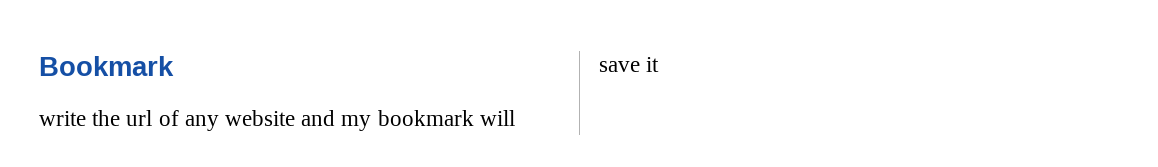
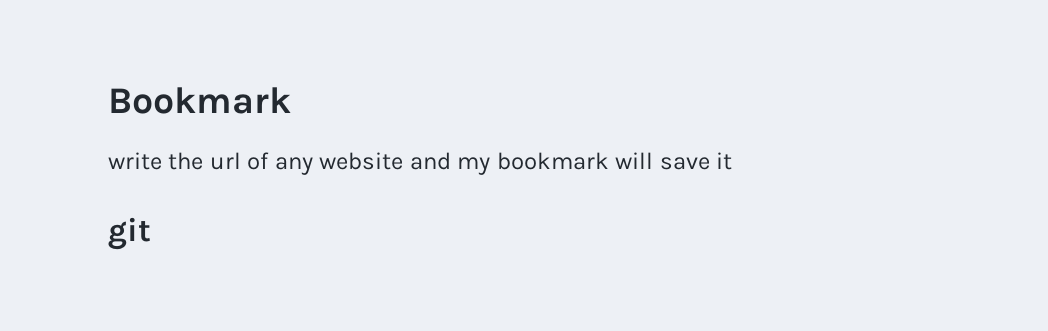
(660, 64) none -> [108,217,151,250] // git

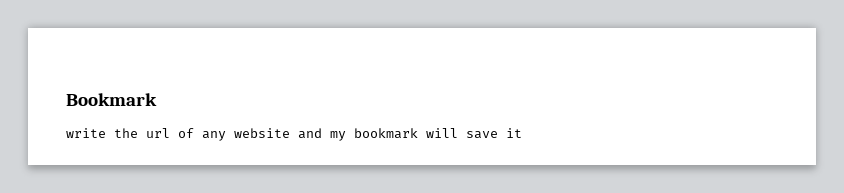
[108,217,151,250] // git -> (522, 133) none

